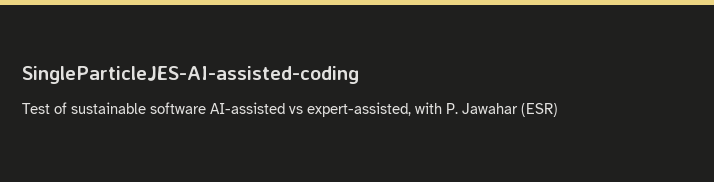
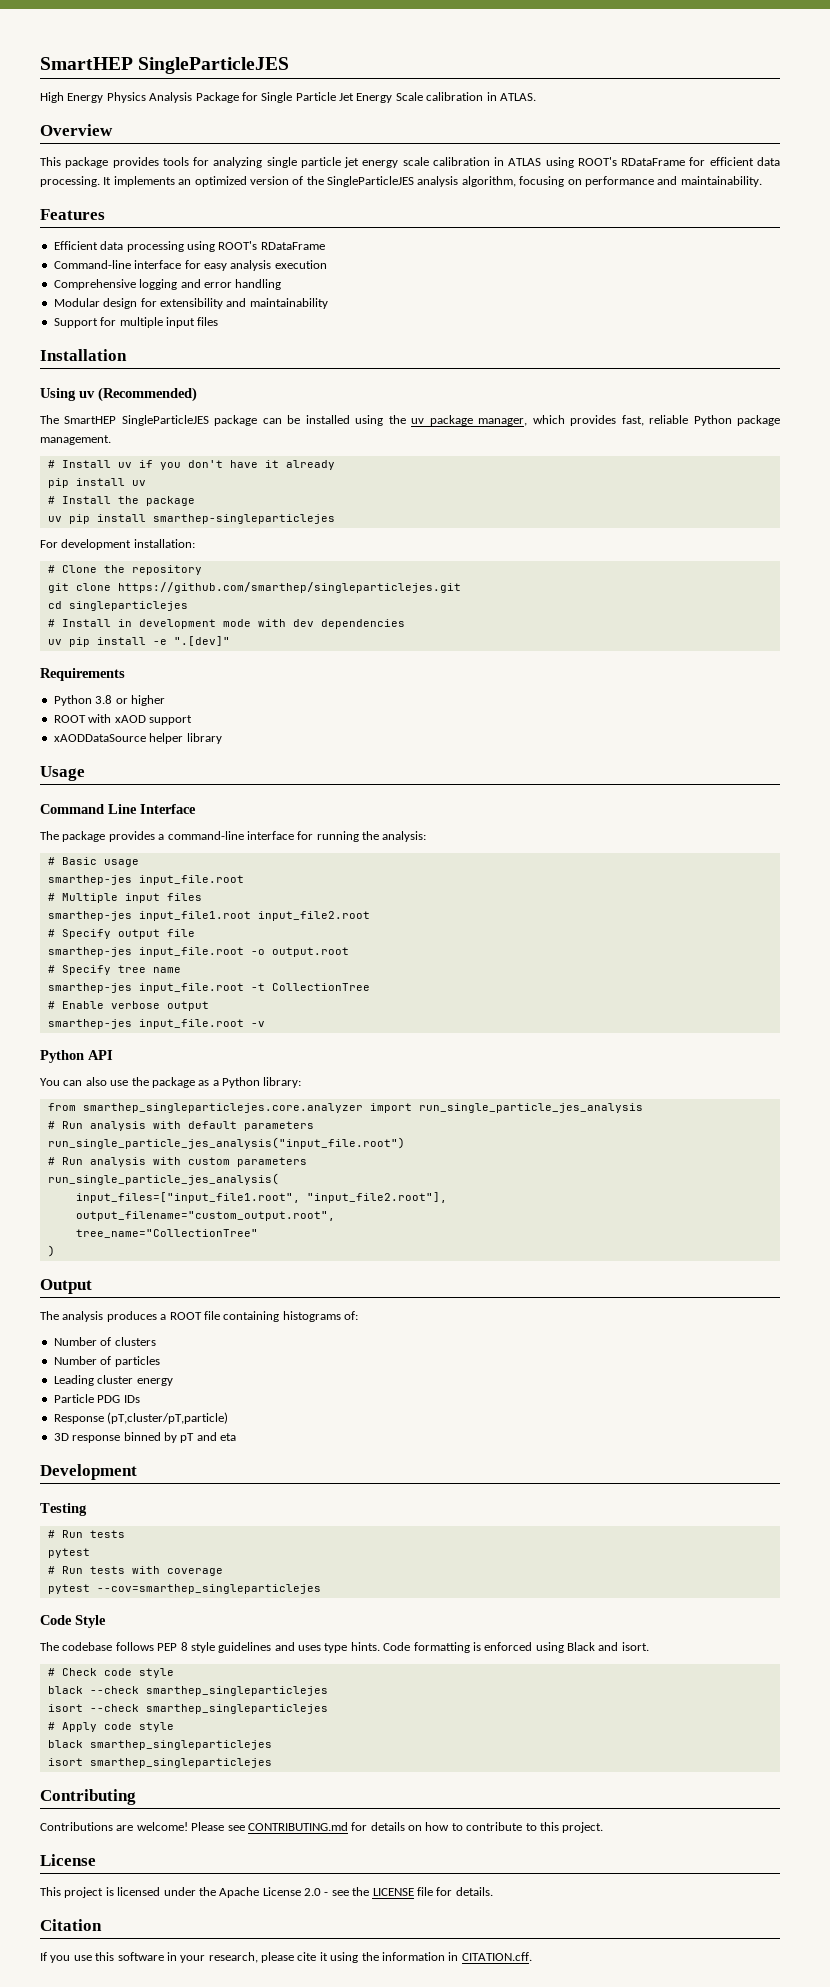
[22,66,359,84] [22,102,558,117] SingleParticleJES-AI-assisted-coding // Test of sustainable software AI-assisted vs expert-assisted, with P. Jawahar (ESR) -> [40,57,290,74] [40,92,536,103] [40,124,113,136] [40,157,780,168] [40,176,762,187] [40,209,105,220] [53,241,325,252] [53,260,327,271] [53,279,282,290] [53,298,328,309] [53,317,219,328] [40,349,127,361] [40,387,197,402] [40,415,781,426] [40,435,111,445] [47,460,335,470] [47,478,146,488] [47,496,195,506] [47,514,335,524] [40,539,195,550] [47,565,202,575] [47,582,461,593] [47,601,188,611] [47,619,405,629] [47,636,230,647] [40,668,125,681] [53,695,165,706] [53,714,192,725] [53,733,222,744] [40,766,85,781] [40,804,196,814] [40,831,427,842] [47,857,139,867] [47,875,244,885] [47,893,202,903] [47,911,370,921] [47,929,195,939] [47,947,349,957] [47,965,181,975] [47,983,370,993] [47,1001,209,1011] [47,1019,265,1029] [40,1050,113,1063] [40,1077,302,1088] [47,1103,643,1113] [47,1121,314,1131] [47,1137,405,1149] [47,1157,307,1167] [47,1173,279,1185] [75,1192,447,1203] [75,1211,335,1221] [75,1229,258,1238] [47,1245,55,1257] [40,1279,92,1294] [40,1311,358,1322] [53,1337,156,1346] [53,1356,160,1367] [53,1375,173,1386] [53,1394,140,1403] [53,1412,229,1424] [53,1432,236,1443] [40,1464,137,1480] [40,1503,87,1516] [47,1530,125,1538] [47,1548,90,1558] [47,1566,223,1576] [47,1584,321,1594] [40,1615,106,1628] [40,1642,649,1653] [47,1668,174,1678] [47,1686,328,1696] [47,1704,328,1714] [47,1722,174,1732] [47,1740,272,1750] [47,1758,272,1768] [40,1789,136,1805] [40,1822,604,1833] [40,1854,96,1866] [40,1887,493,1898] [40,1919,102,1931] [40,1952,532,1963] SmartHEP SingleParticleJES // High Energy Physics Analysis Package for Single Particle Jet Energy Scale calibration in ATLAS. // Overview // This package provides tools for analyzing single particle jet energy scale calibration in ATLAS using ROOT's RDataFrame for efficient data processing. It implements an optimized version of the SingleParticleJES analysis algorithm, focusing on performance and maintainability. // Features // Efficient data processing using ROOT's RDataFrame // Command-line interface for easy analysis execution // Comprehensive logging and error handling // Modular design for extensibility and maintainability // Support for multiple input files // Installation // Using uv (Recommended) // The SmartHEP SingleParticleJES package can be installed using the uv package manager, which provides fast, reliable Python package management. // # Install uv if you don't have it already // pip install uv // # Install the package // uv pip install smarthep-singleparticlejes // For development installation: // # Clone the repository // git clone https://github.com/smarthep/singleparticlejes.git // cd singleparticlejes // # Install in development mode with dev dependencies // uv pip install -e ".[dev]" // Requirements // Python 3.8 or higher // ROOT with xAOD support // xAODDataSource helper library // Usage // Command Line Interface // The package provides a command-line interface for running the analysis: // # Basic usage // smarthep-jes input_file.root // # Multiple input files // smarthep-jes input_file1.root input_file2.root // # Specify output file // smarthep-jes input_file.root -o output.root // # Specify tree name // smarthep-jes input_file.root -t CollectionTree // # Enable verbose output // smarthep-jes input_file.root -v // Python API // You can also use the package as a Python library: // from smarthep_singleparticlejes.core.analyzer import run_single_particle_jes_analysis // # Run analysis with default parameters // run_single_particle_jes_analysis("input_file.root") // # Run analysis with custom parameters // run_single_particle_jes_analysis( // input_files=["input_file1.root", "input_file2.root"], // output_filename="custom_output.root", // tree_name="CollectionTree" // ) // Output // The analysis produces a ROOT file containing histograms of: // Number of clusters // Number of particles // Leading cluster energy // Particle PDG IDs // Response (pT,cluster/pT,particle) // 3D response binned by pT and eta // Development // Testing // # Run tests // pytest // # Run tests with coverage // pytest --cov=smarthep_singleparticlejes // Code Style // The codebase follows PEP 8 style guidelines and uses type hints. Code formatting is enforced using Black and isort. // # Check code style // black --check smarthep_singleparticlejes // isort --check smarthep_singleparticlejes // # Apply code style // black smarthep_singleparticlejes // isort smarthep_singleparticlejes // Contributing // Contributions are welcome! Please see CONTRIBUTING.md for details on how to contribute to this project. // License // This project is licensed under the Apache License 2.0 - see the LICENSE file for details. // Citation // If you use this software in your research, please cite it using the information in CITATION.cff.

